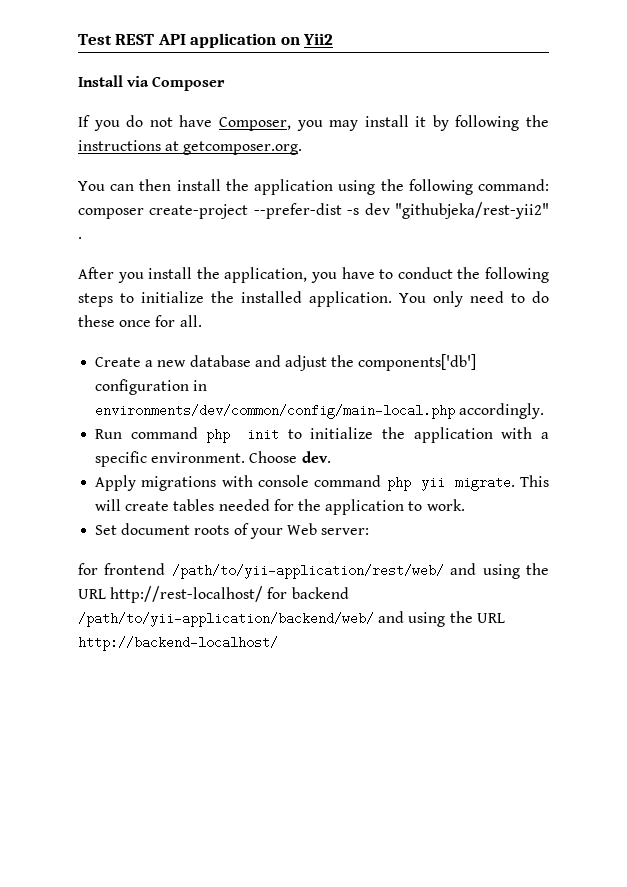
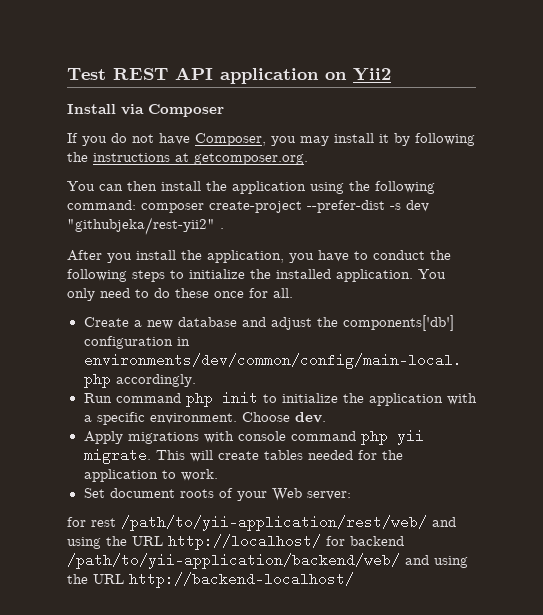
[104,563,166,575] frontend -> [91,518,116,527] rest
[110,586,264,603] http://rest-localhost/ -> [168,534,321,550] http://localhost/

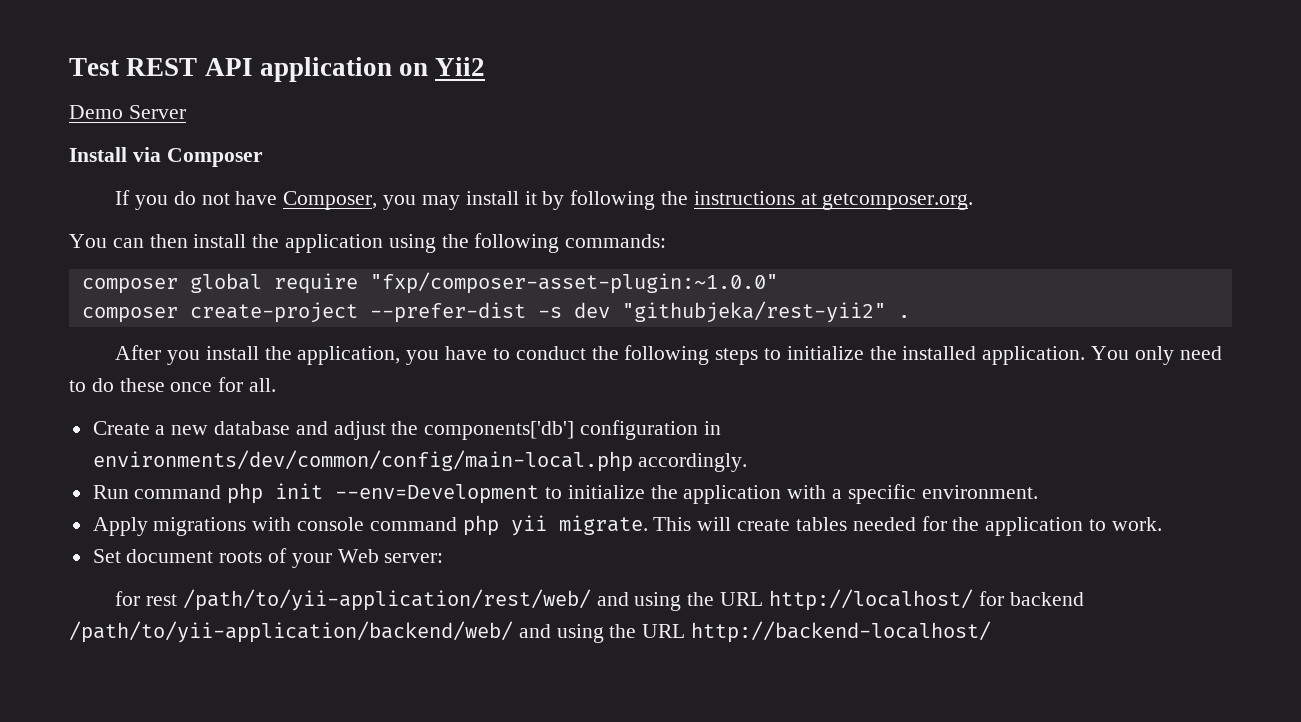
(391, 74) none -> [69,105,186,119] // Demo Server
[67,200,136,210] command: -> [565,234,667,248] [81,272,778,294] commands: // composer global require "fxp/composer-asset-plugin:~1.0.0" //
(258, 397) none -> [335,484,540,504] --env=Development
[241,412,326,423] Choose dev. -> (1038, 492) none

